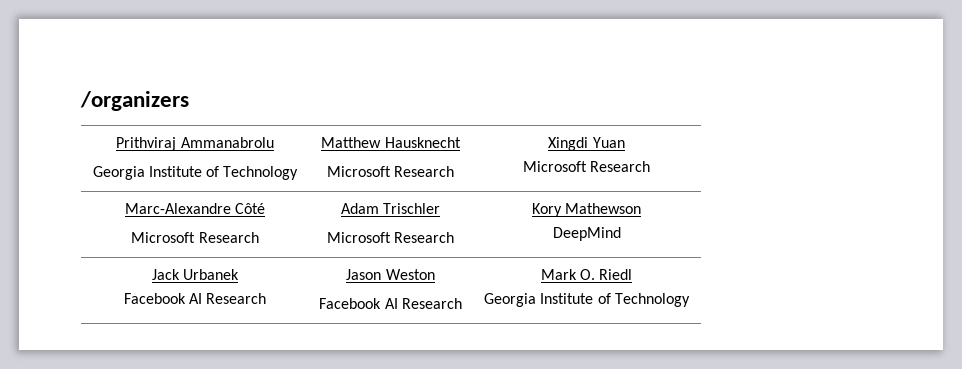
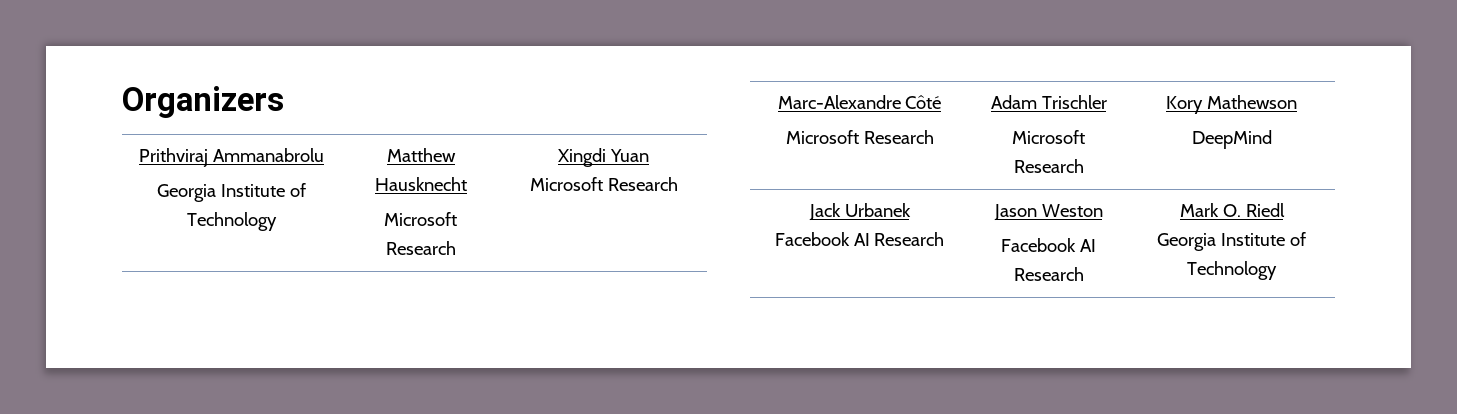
[80,91,189,111] /organizers -> [122,86,284,118] Organizers

